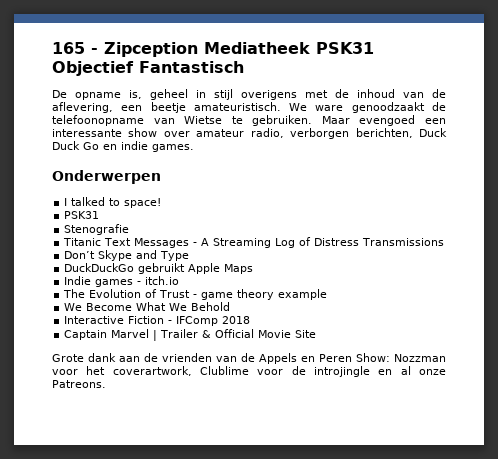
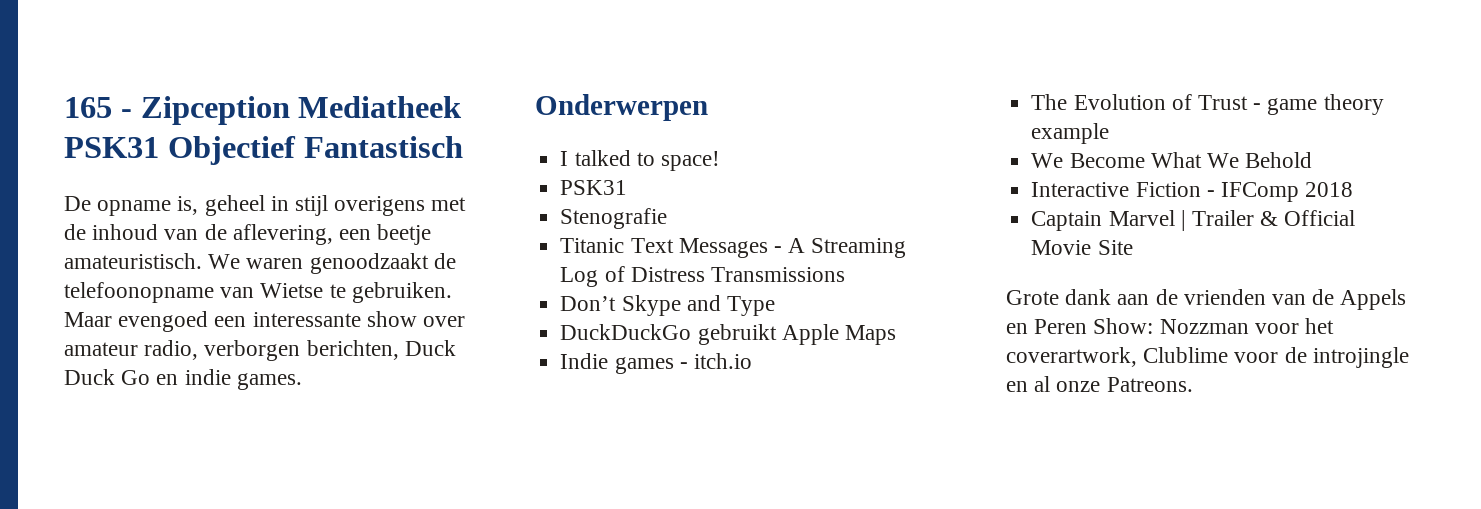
[315,105,344,111] ware -> [246,258,304,269] waren

